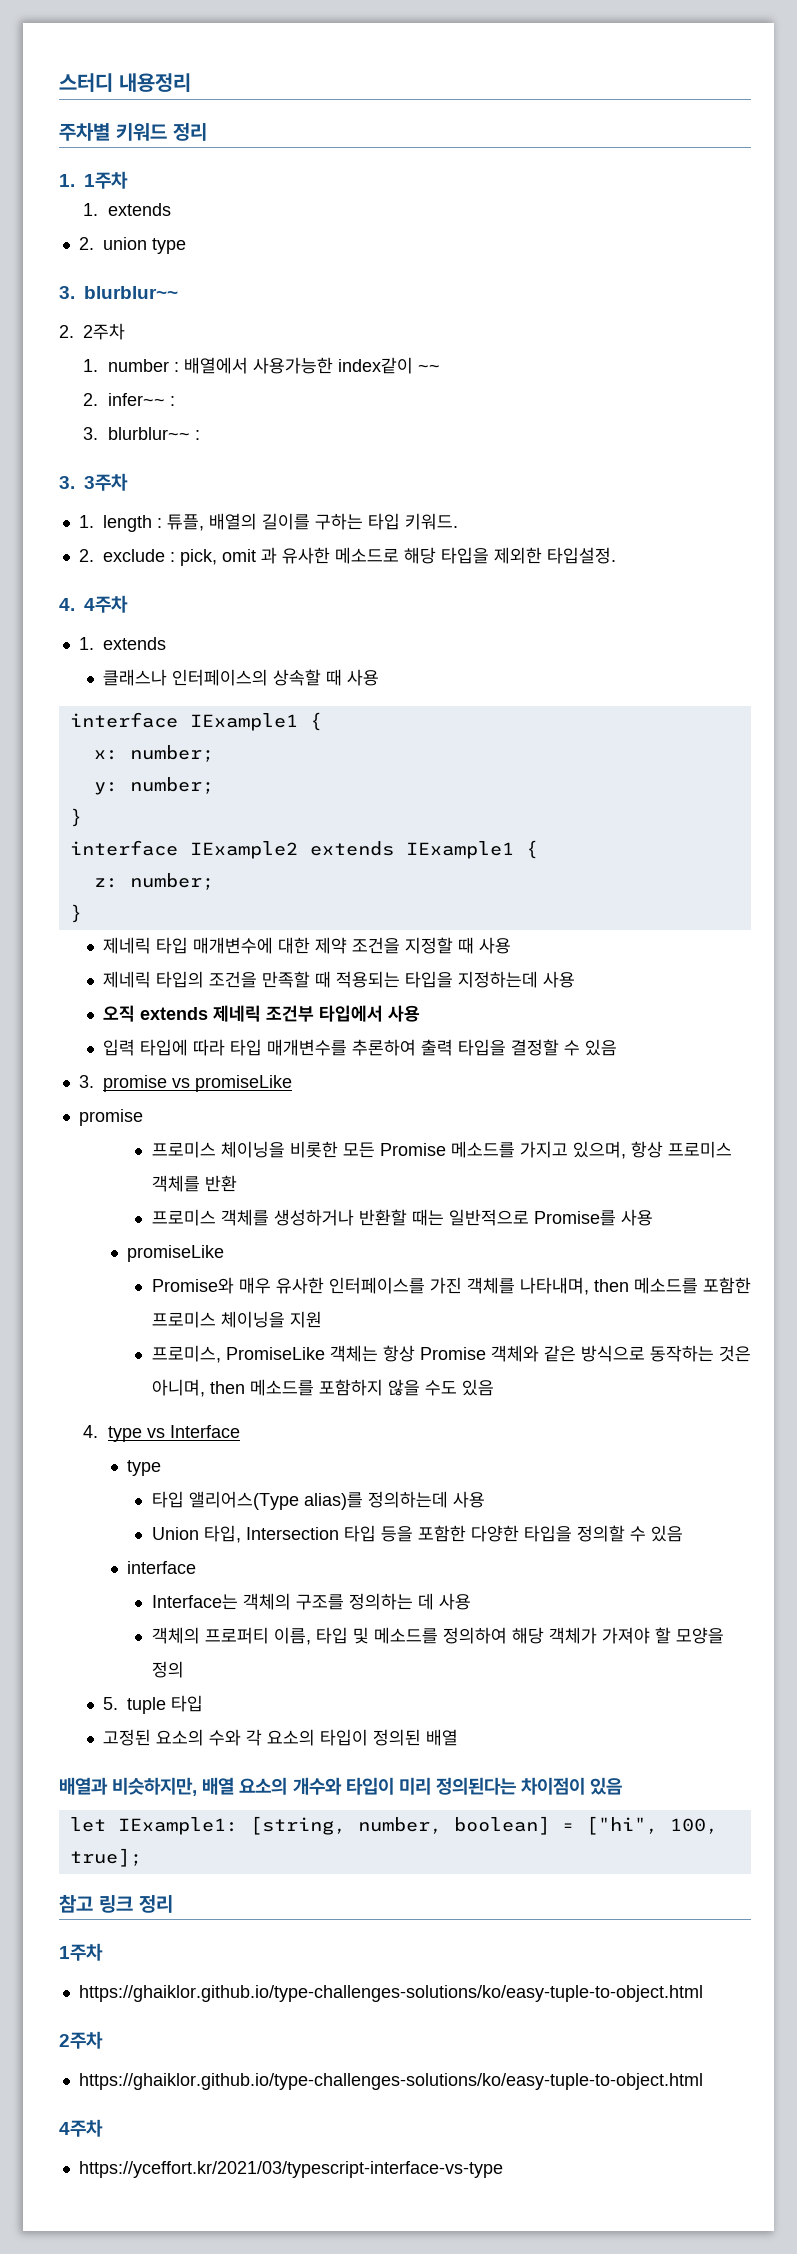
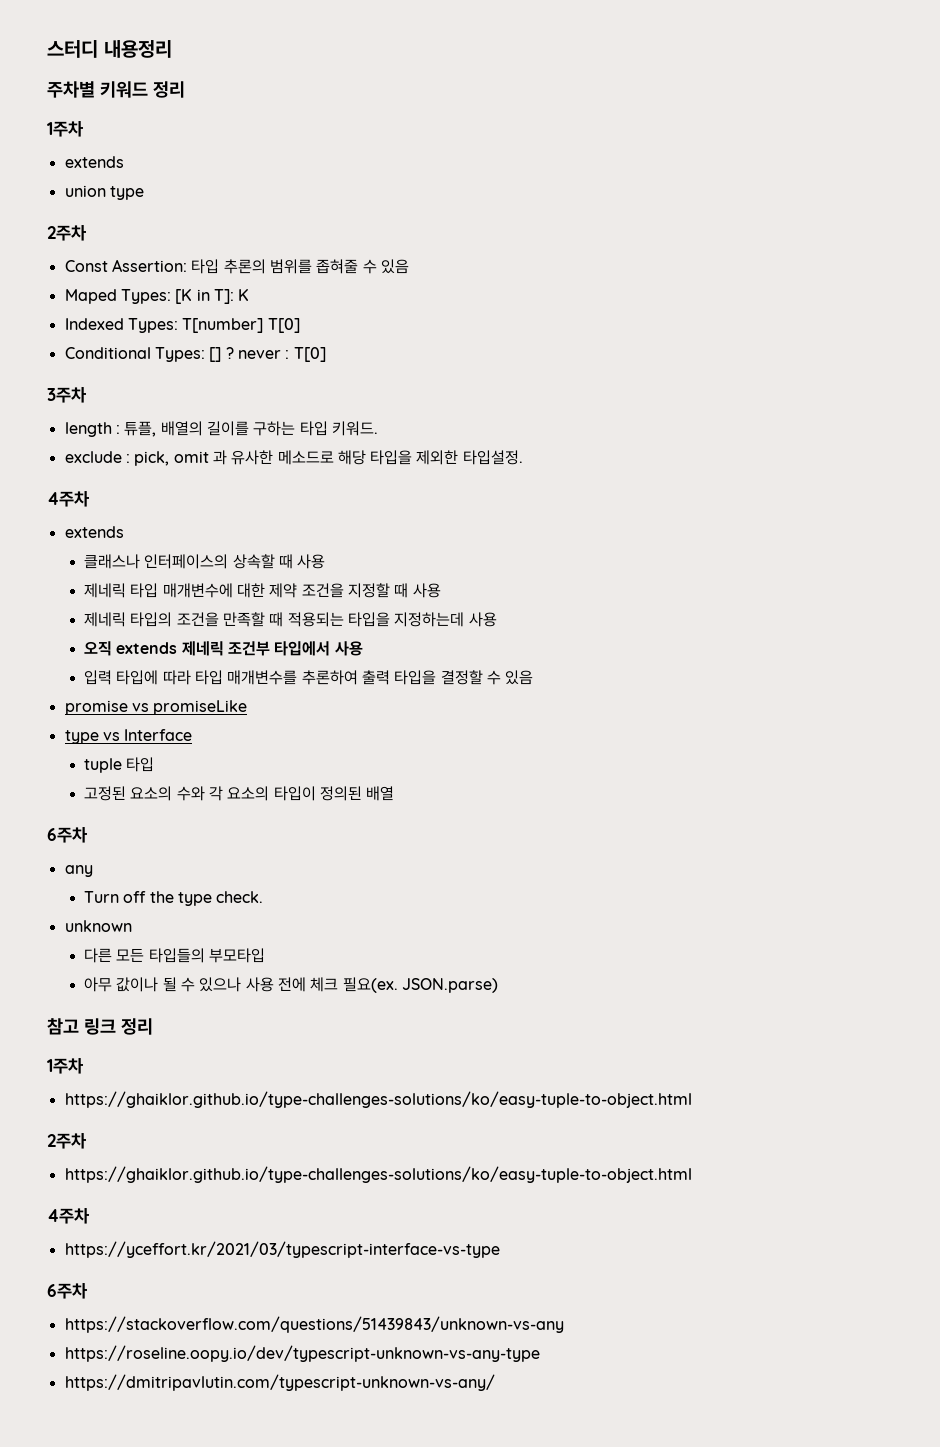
[59,171,128,189] [83,203,171,216] [78,237,94,250] 1. 1주차 // 1. extends // 2. -> [47,121,84,137] [64,156,124,168] 1주차 // extends //
[59,286,178,299] [59,323,126,340] [83,357,440,374] [83,393,175,406] [83,427,200,440] [59,476,75,489] 3. blurblur~~ // 2. 2주차 // 1. number : 배열에서 사용가능한 index같이 ~~ // 2. infer~~ : // 3. blurblur~~ : // 3. -> [47,225,87,241] [64,259,409,274] [64,289,250,304] [64,318,300,333] [64,347,326,362] 2주차 // Const Assertion: 타입 추론의 범위를 좁혀줄 수 있음 // Maped Types: [K in T]: K // Indexed Types: T[number] T[0] // Conditional Types: [] ? never : T[0] //
[78,515,94,528] 1. -> (87, 395) none
[78,549,94,562] 2. -> (378, 428) none
[59,595,128,613] [78,637,94,650] 4. 4주차 // 1. -> [47,491,90,507] 4주차 //
[69,712,322,731] [93,745,214,762] [93,777,214,795] [69,808,82,827] [69,840,538,859] [93,873,214,890] [69,904,82,923] // interface IExample1 { // x: number; // y: number; // } // interface IExample2 extends IExample1 { // z: number; // } -> (326, 561) none
[78,1075,94,1088] 3. -> (534, 677) none
[78,1109,143,1126] [151,1141,732,1159] [151,1175,237,1192] [151,1209,653,1226] [127,1245,225,1262] [151,1277,751,1295] [151,1311,322,1328] [151,1345,751,1363] [151,1379,494,1397] [83,1425,240,1442] [127,1460,162,1476] [151,1491,485,1510] [151,1525,683,1543] [127,1561,197,1574] [151,1593,471,1610] [151,1627,724,1645] [151,1661,184,1678] [103,1697,119,1710] promise // 프로미스 체이닝을 비롯한 모든 Promise 메소드를 가지고 있으며, 항상 프로미스 객체를 반환 // 프로미스 객체를 생성하거나 반환할 때는 일반적으로 Promise를 사용 // promiseLike // Promise와 매우 유사한 인터페이스를 가진 객체를 나타내며, then 메소드를 포함한 프로미스 체이닝을 지원 // 프로미스, PromiseLike 객체는 항상 Promise 객체와 같은 방식으로 동작하는 것은 아니며, then 메소드를 포함하지 않을 수도 있음 // 4. type vs Interface // type // 타입 앨리어스(Type alias)를 정의하는데 사용 // Union 타입, Intersection 타입 등을 포함한 다양한 타입을 정의할 수 있음 // interface // Interface는 객체의 구조를 정의하는 데 사용 // 객체의 프로퍼티 이름, 타입 및 메소드를 정의하여 해당 객체가 가져야 할 모양을 정의 // 5. -> [64,729,193,744] type vs Interface //
[59,1777,623,1796] [69,1816,718,1835] [69,1848,142,1867] 배열과 비슷하지만, 배열 요소의 개수와 타입이 미리 정의된다는 차이점이 있음 // let IExample1: [string, number, boolean] = ["hi", 100, true]; -> [47,827,88,843] [64,865,93,877] [84,891,264,906] [64,920,132,932] [84,948,266,963] [84,977,499,993] 6주차 // any // Turn off the type check. // unknown // 다른 모든 타입들의 부모타입 // 아무 값이나 될 수 있으나 사용 전에 체크 필요(ex. JSON.parse)
(503, 2169) none -> [47,1283,88,1299] [64,1316,564,1333] [64,1345,540,1362] [64,1374,495,1391] // 6주차 // https://stackoverflow.com/questions/51439843/unknown-vs-any // https://roseline.oopy.io/dev/typescript-unknown-vs-any-type // https://dmitripavlutin.com/typescript-unknown-vs-any/

